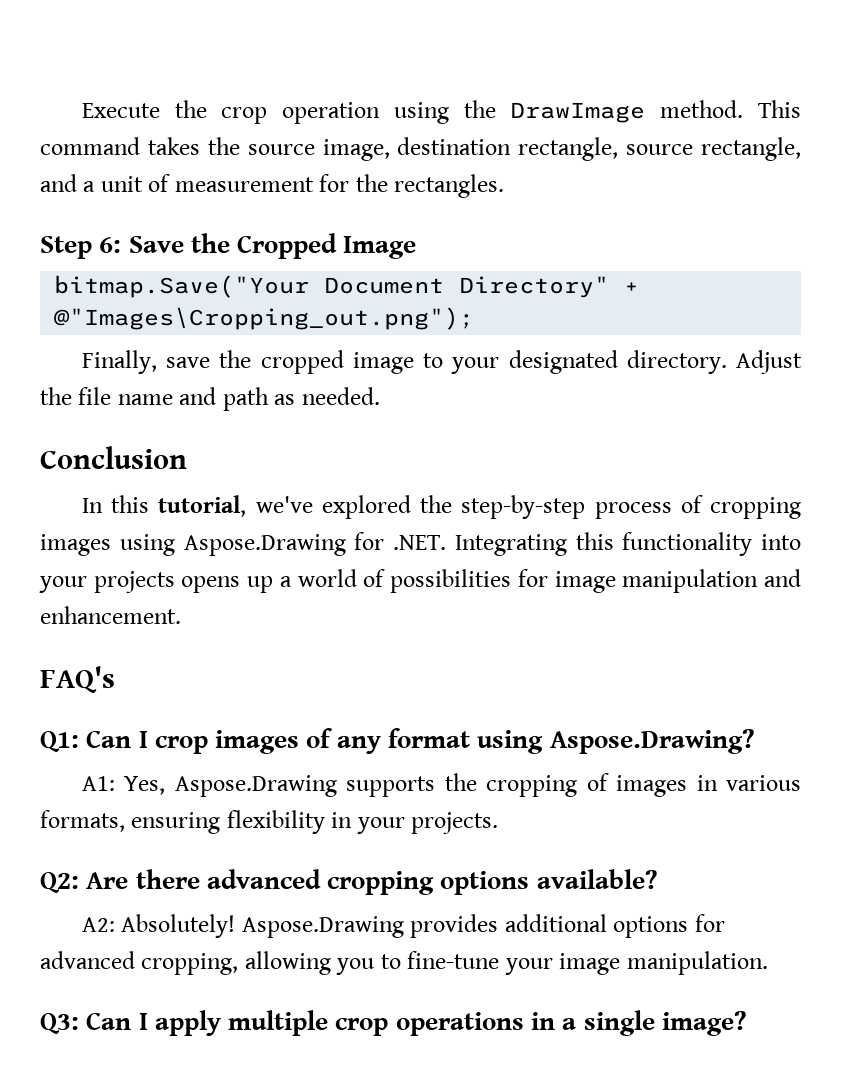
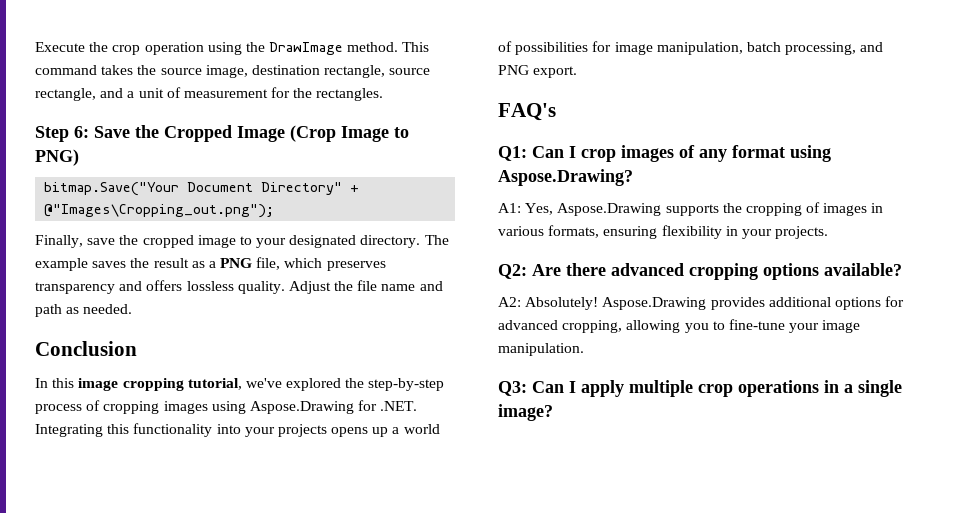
(417, 247) none -> [290,125,409,142] [35,149,79,166] (Crop Image to PNG)
(727, 362) none -> [424,235,449,245] [35,257,386,271] [35,280,285,294] The example saves the result as a PNG file, which preserves transparency and offers lossless quality.
(150, 504) none -> [78,378,184,391] image cropping
[622,569,802,593] [40,606,181,624] manipulation and enhancement. -> [656,42,884,55] [498,65,578,78] manipulation, batch processing, and PNG export.

